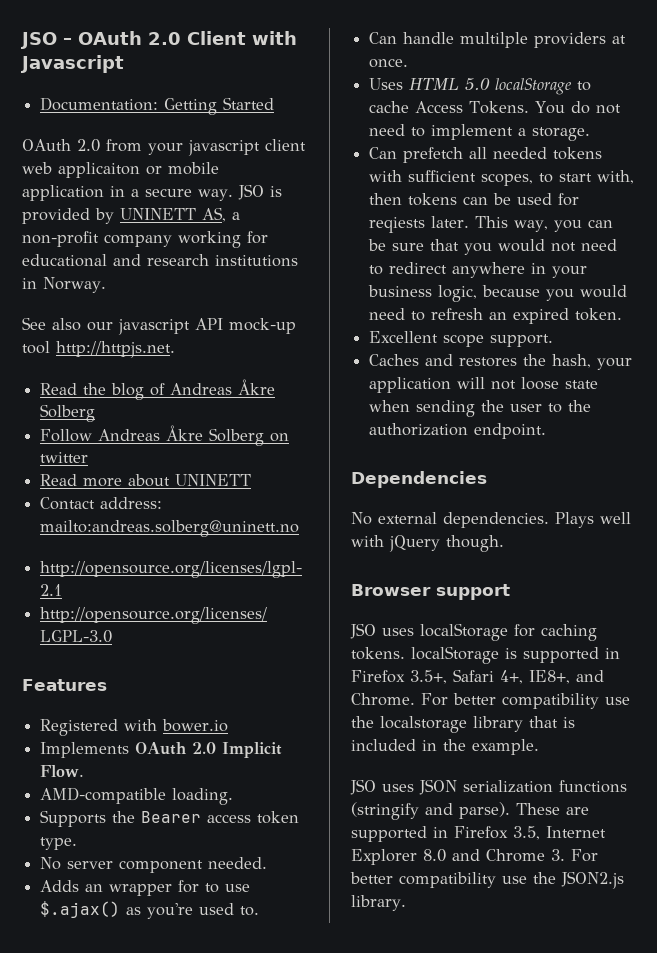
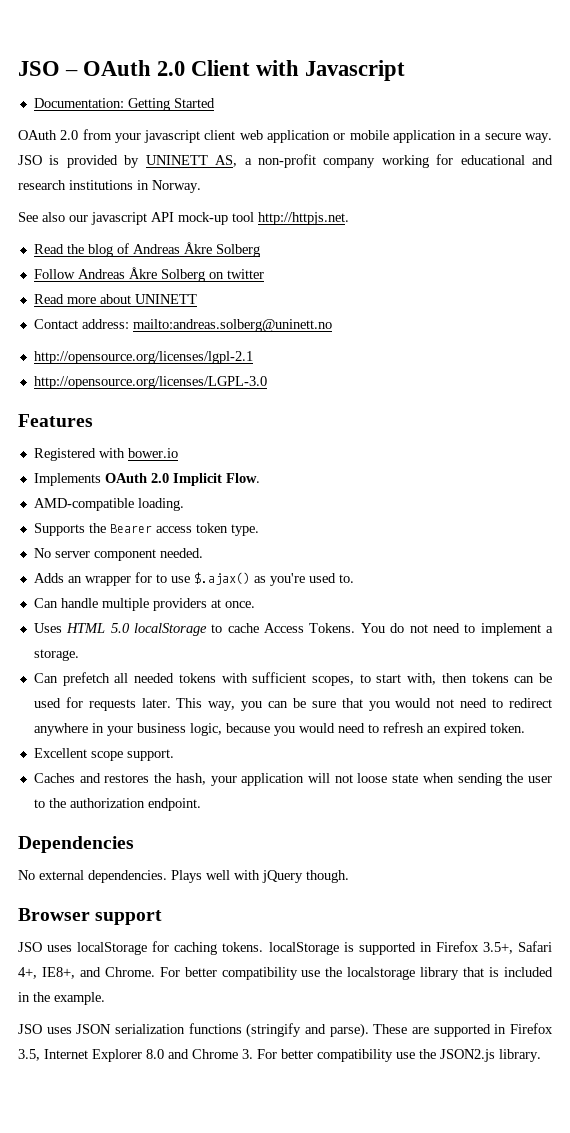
[58,162,140,178] applicaiton -> [267,130,330,143] application
[460,32,529,48] multilple -> [101,598,149,611] multiple
[369,217,426,233] reqiests -> [88,699,136,711] requests

